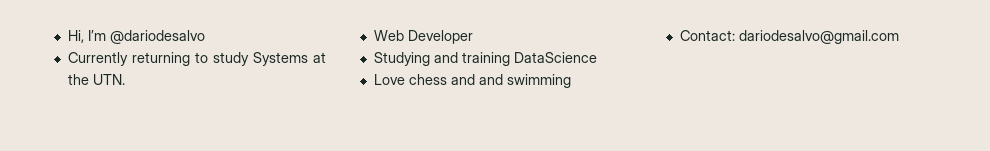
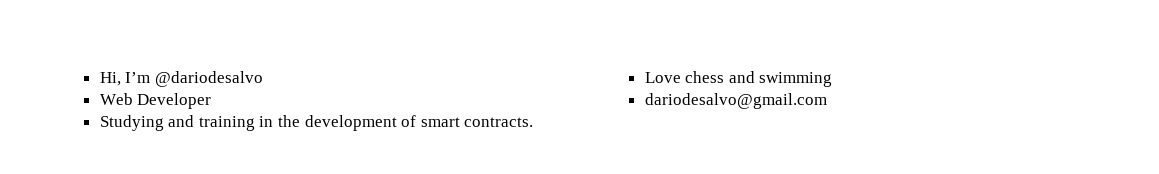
[67,52,326,66] [67,74,125,85] // Currently returning to study Systems at the UTN. -> (263, 79) none
[513,52,597,63] DataScience -> [259,115,534,131] in the development of smart contracts.
[478,74,503,85] and -> (755, 77) none
[679,30,735,41] Contact: -> (833, 79) none

